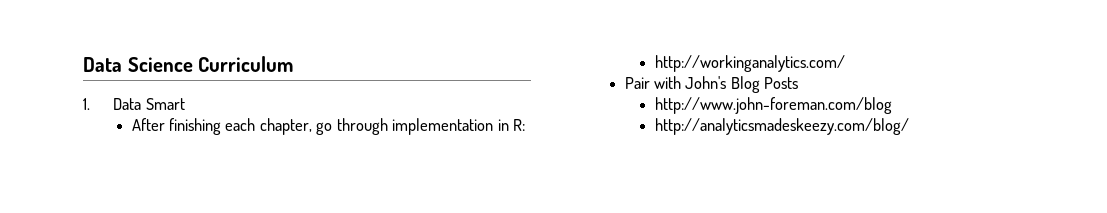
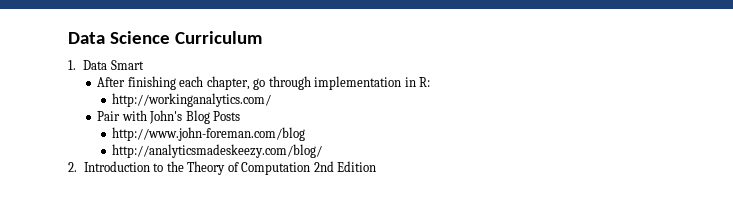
(909, 126) none -> [68,161,377,175] // 2. Introduction to the Theory of Computation 2nd Edition

